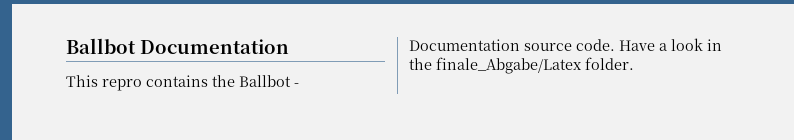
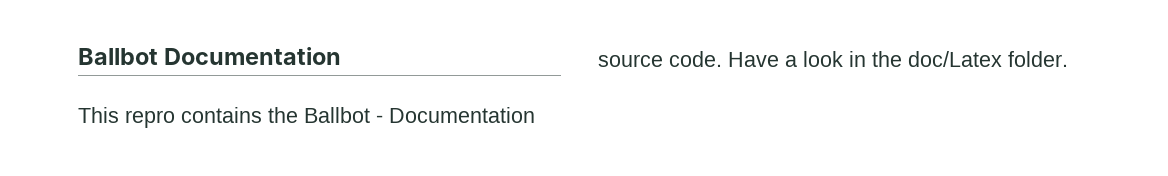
[436,57,582,74] finale_Abgabe/Latex -> [908,51,1002,67] doc/Latex

